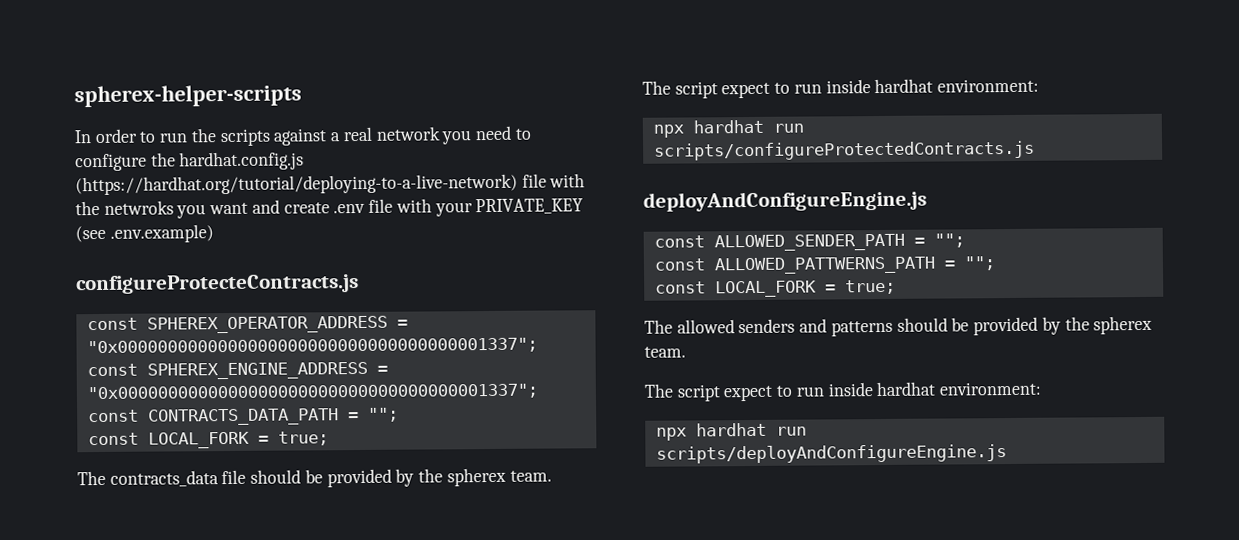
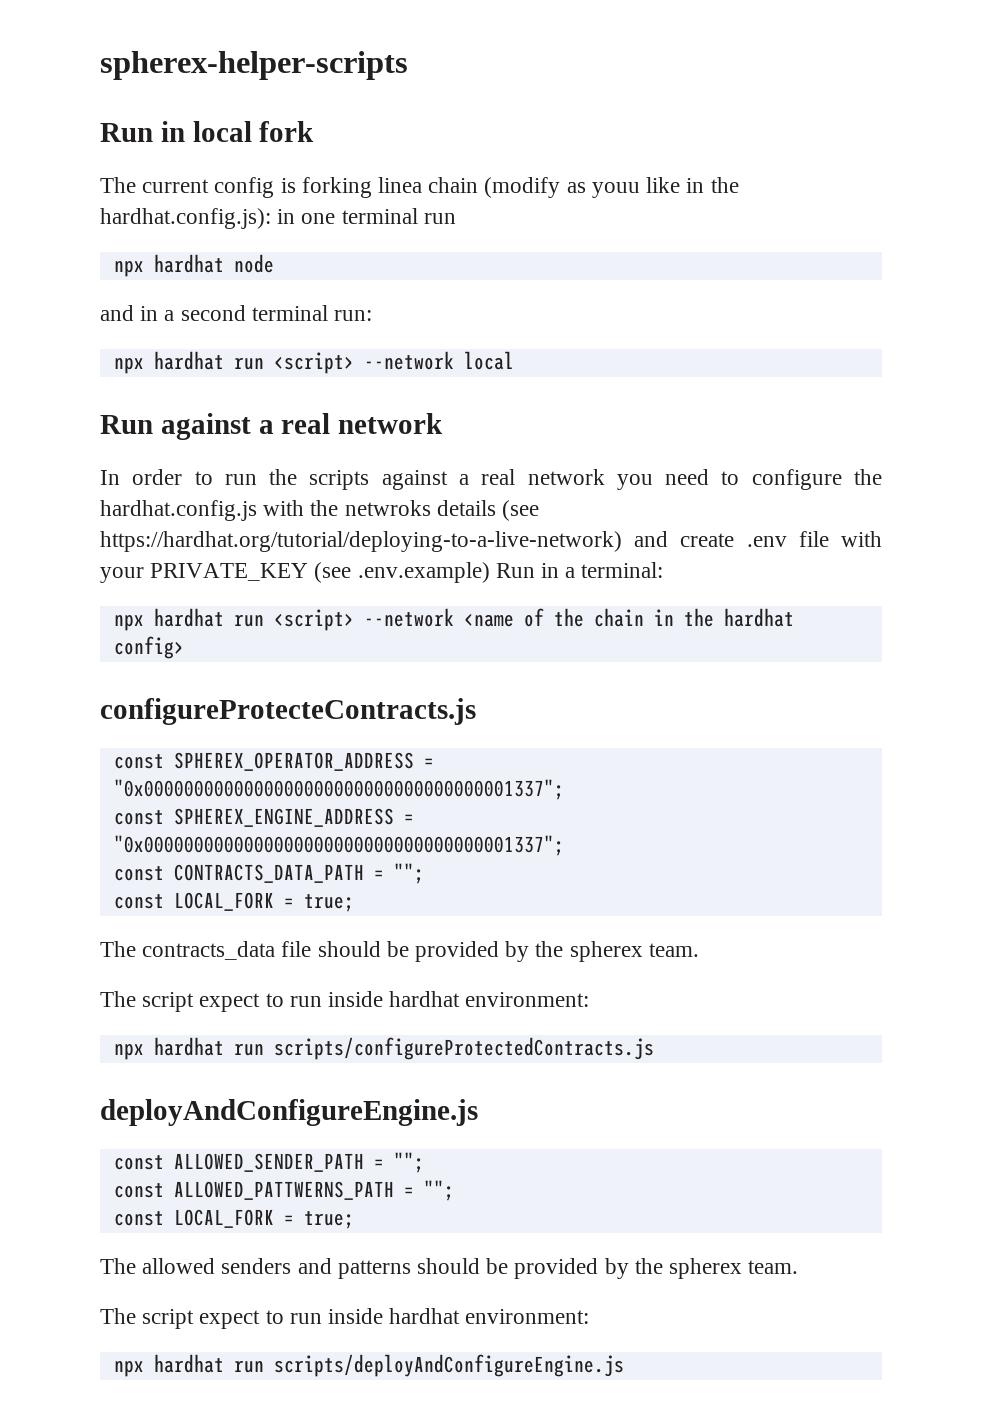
(302, 96) none -> [100,121,315,142] [100,177,739,198] [100,208,456,229] [113,254,274,277] [100,305,373,321] [113,351,514,374] [100,413,444,440] // Run in local fork // The current config is forking linea chain (modify as youu like in the hardhat.config.js): in one terminal run // npx hardhat node // and in a second terminal run: // npx hardhat run <script> --network local // Run against a real network
[75,173,547,196] (https://hardhat.org/tutorial/deploying-to-a-live-network) file -> (257, 510) none
[176,202,249,219] you want -> [436,500,540,521] [100,531,622,552] details (see https://hardhat.org/tutorial/deploying-to-a-live-network)
(214, 233) none -> [495,562,664,578] [113,608,794,631] [113,636,184,659] Run in a terminal: // npx hardhat run <script> --network <name of the chain in the hardhat config>

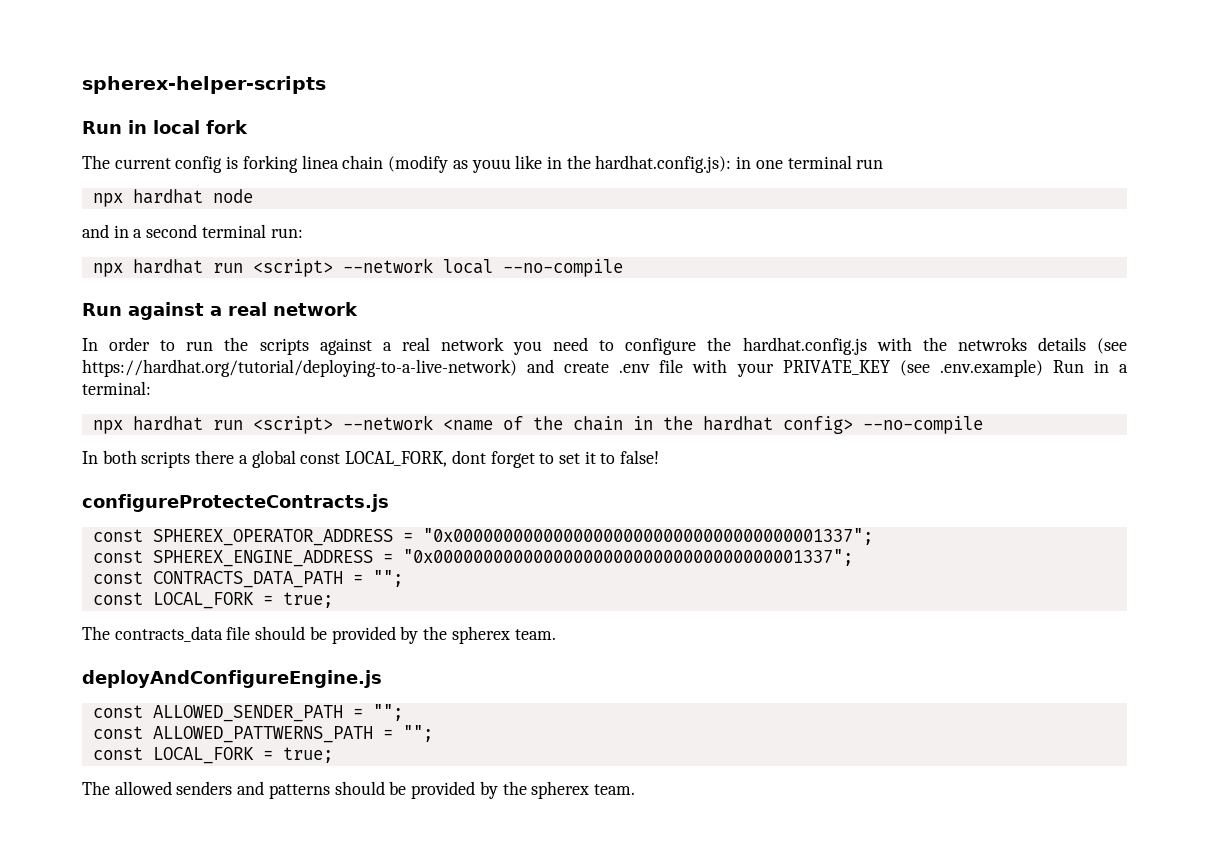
(514, 360) none -> [502,259,623,277] --no-compile
(184, 647) none -> [862,416,983,434] [82,450,660,468] --no-compile // In both scripts there a global const LOCAL_FORK, dont forget to set it to false!
[100,991,590,1012] [113,1037,654,1060] // The script expect to run inside hardhat environment: // npx hardhat run scripts/configureProtectedContracts.js -> (556, 634) none
[100,1308,590,1329] [113,1354,624,1377] // The script expect to run inside hardhat environment: // npx hardhat run scripts/deployAndConfigureEngine.js -> (635, 789) none

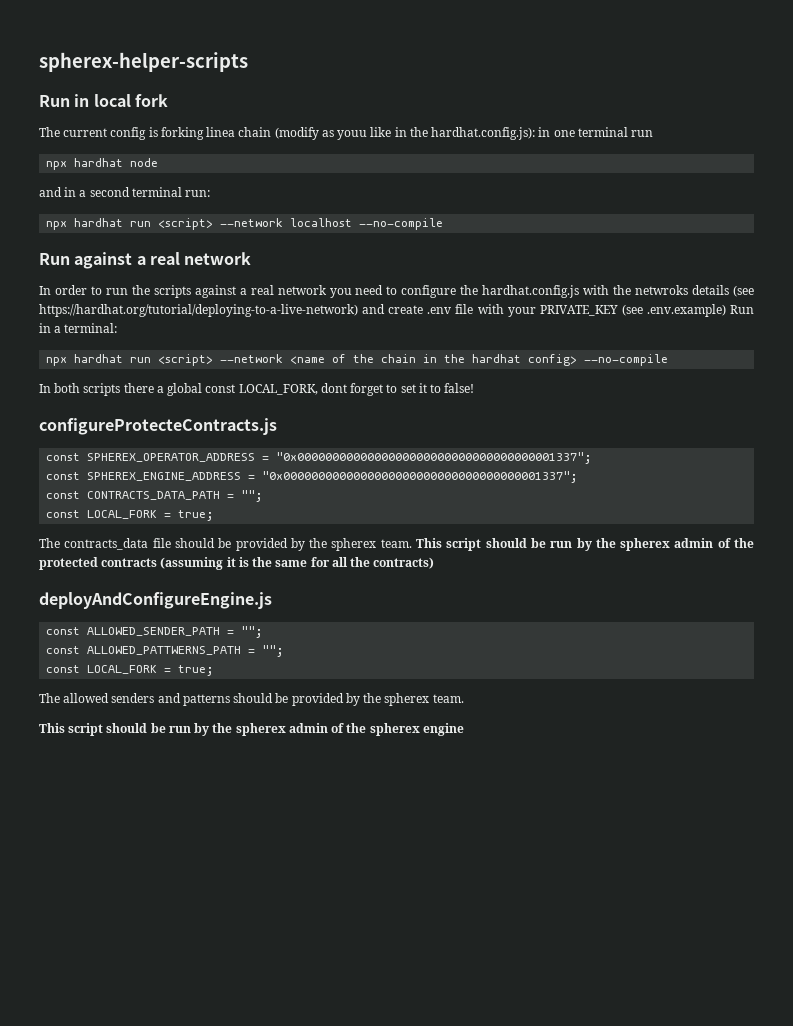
[442,259,493,274] local -> [290,218,353,227] localhost
(556, 634) none -> [416,538,754,551] [39,557,435,570] This script should be run by the spherex admin of the protected contracts (assuming it is the same for all the contracts)
(635, 789) none -> [39,723,464,736] // This script should be run by the spherex admin of the spherex engine

